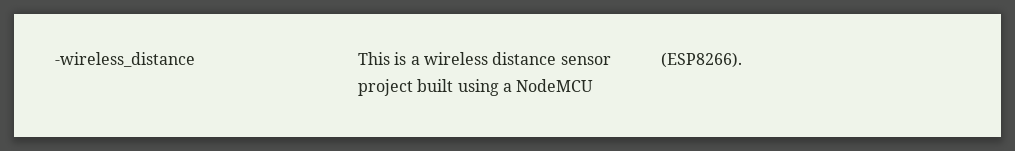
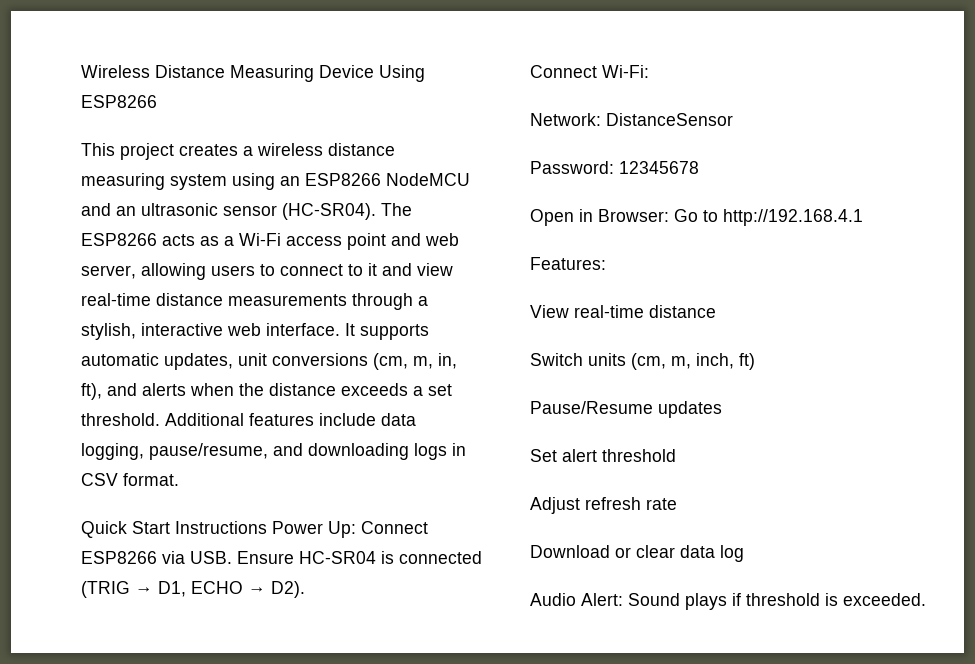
[55,52,195,67] -wireless_distance -> [81,65,425,82] [81,95,157,108] Wireless Distance Measuring Device Using ESP8266
[394,52,407,65] is -> [120,143,238,160] project creates
[560,56,611,65] [358,79,594,96] [661,52,742,68] sensor project built using a NodeMCU (ESP8266). -> [81,173,470,190] [81,203,412,220] [81,233,459,250] [81,263,453,280] [81,293,428,310] [81,323,429,340] [81,353,457,370] [81,383,452,400] [81,413,416,426] [81,443,466,460] [81,473,179,486] [81,521,428,538] [81,551,482,564] [81,581,305,598] [530,65,649,78] [530,113,733,126] [530,161,699,174] [530,209,863,226] [530,257,606,270] [530,305,716,318] [530,353,755,370] [530,401,722,418] [530,449,676,462] [530,497,677,514] [530,545,744,562] [530,593,926,610] measuring system using an ESP8266 NodeMCU and an ultrasonic sensor (HC-SR04). The ESP8266 acts as a Wi-Fi access point and web server, allowing users to connect to it and view real-time distance measurements through a stylish, interactive web interface. It supports automatic updates, unit conversions (cm, m, in, ft), and alerts when the distance exceeds a set threshold. Additional features include data logging, pause/resume, and downloading logs in CSV format. // Quick Start Instructions Power Up: Connect ESP8266 via USB. Ensure HC-SR04 is connected (TRIG → D1, ECHO → D2). // Connect Wi-Fi: // Network: DistanceSensor // Password: 12345678 // Open in Browser: Go to http://192.168.4.1 // Features: // View real-time distance // Switch units (cm, m, inch, ft) // Pause/Resume updates // Set alert threshold // Adjust refresh rate // Download or clear data log // Audio Alert: Sound plays if threshold is exceeded.

